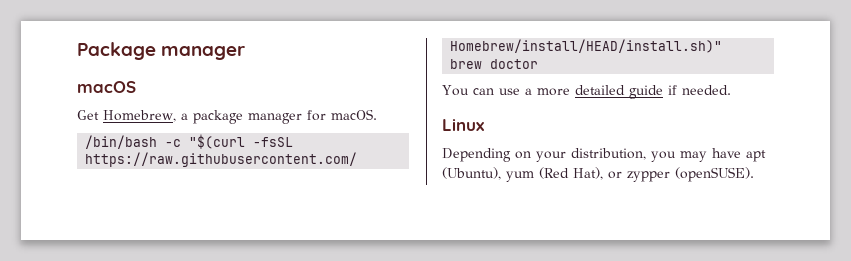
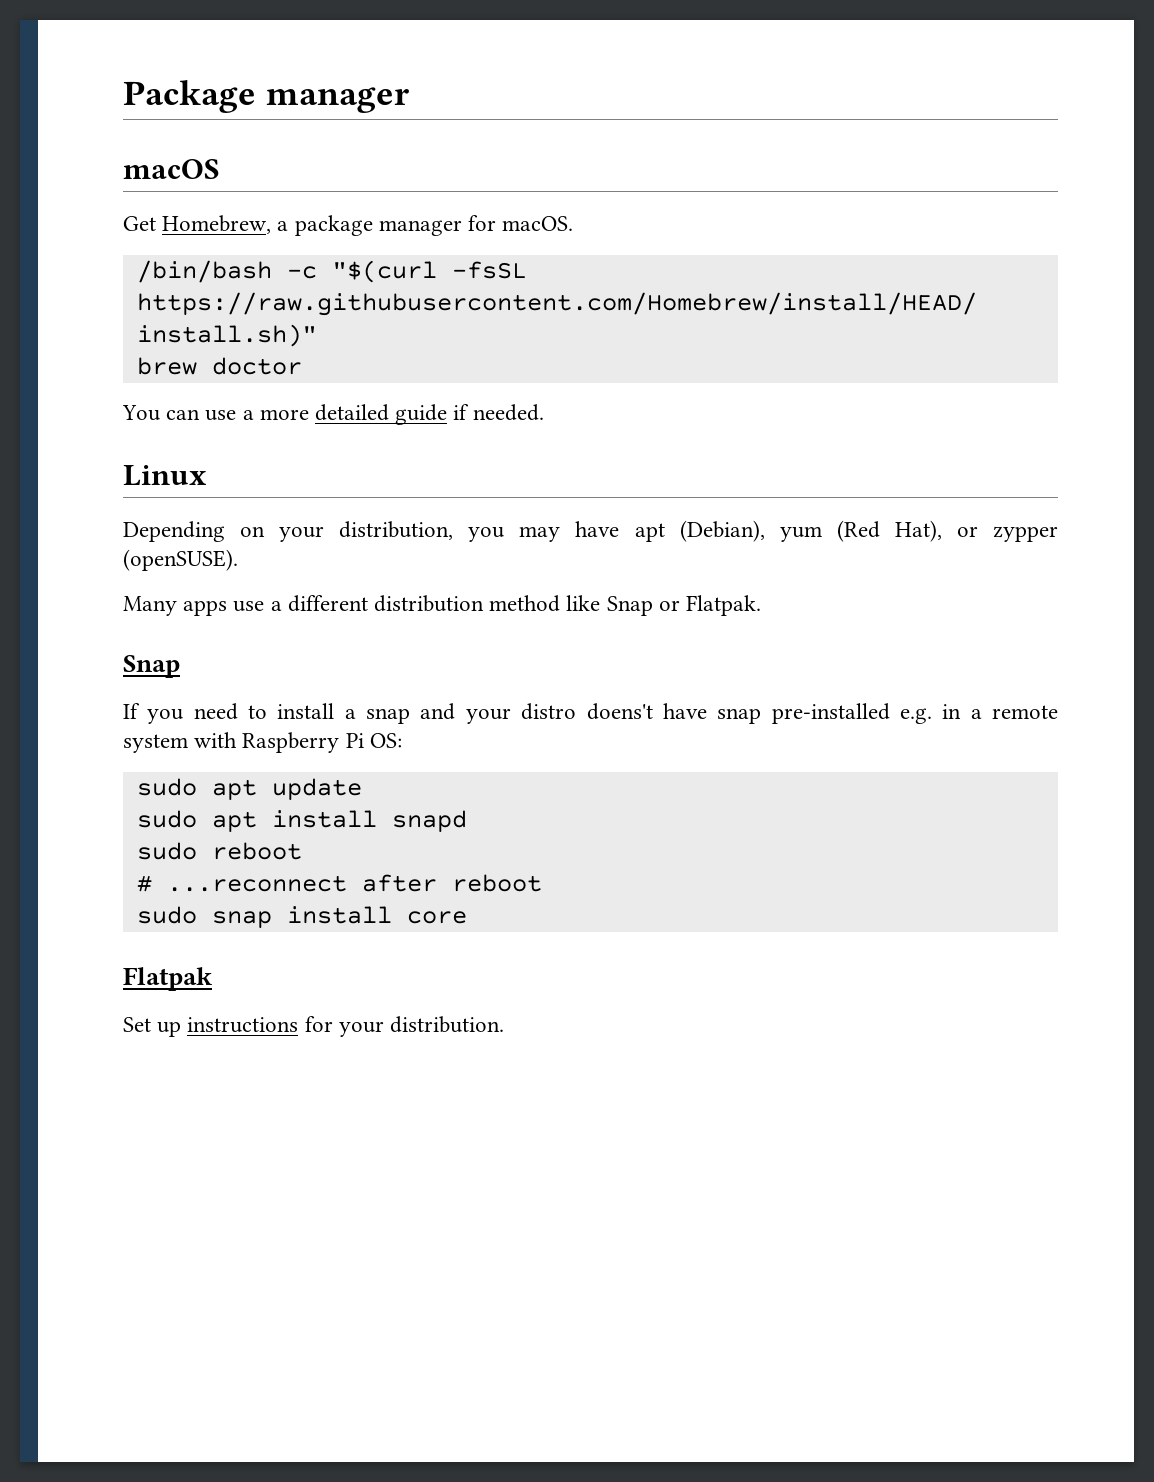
[442,167,501,180] (Ubuntu), -> [679,520,765,542] (Debian),
(754, 174) none -> [123,595,762,616] [123,655,180,678] [123,703,1059,724] [123,732,402,753] [136,778,362,800] [136,810,467,832] [136,842,302,860] [136,874,542,892] [136,906,467,928] [123,967,213,991] [123,1016,505,1037] // Many apps use a different distribution method like Snap or Flatpak. // Snap // If you need to install a snap and your distro doens't have snap pre-installed e.g. in a remote system with Raspberry Pi OS: // sudo apt update // sudo apt install snapd // sudo reboot // # ...reconnect after reboot // sudo snap install core // Flatpak // Set up instructions for your distribution.

